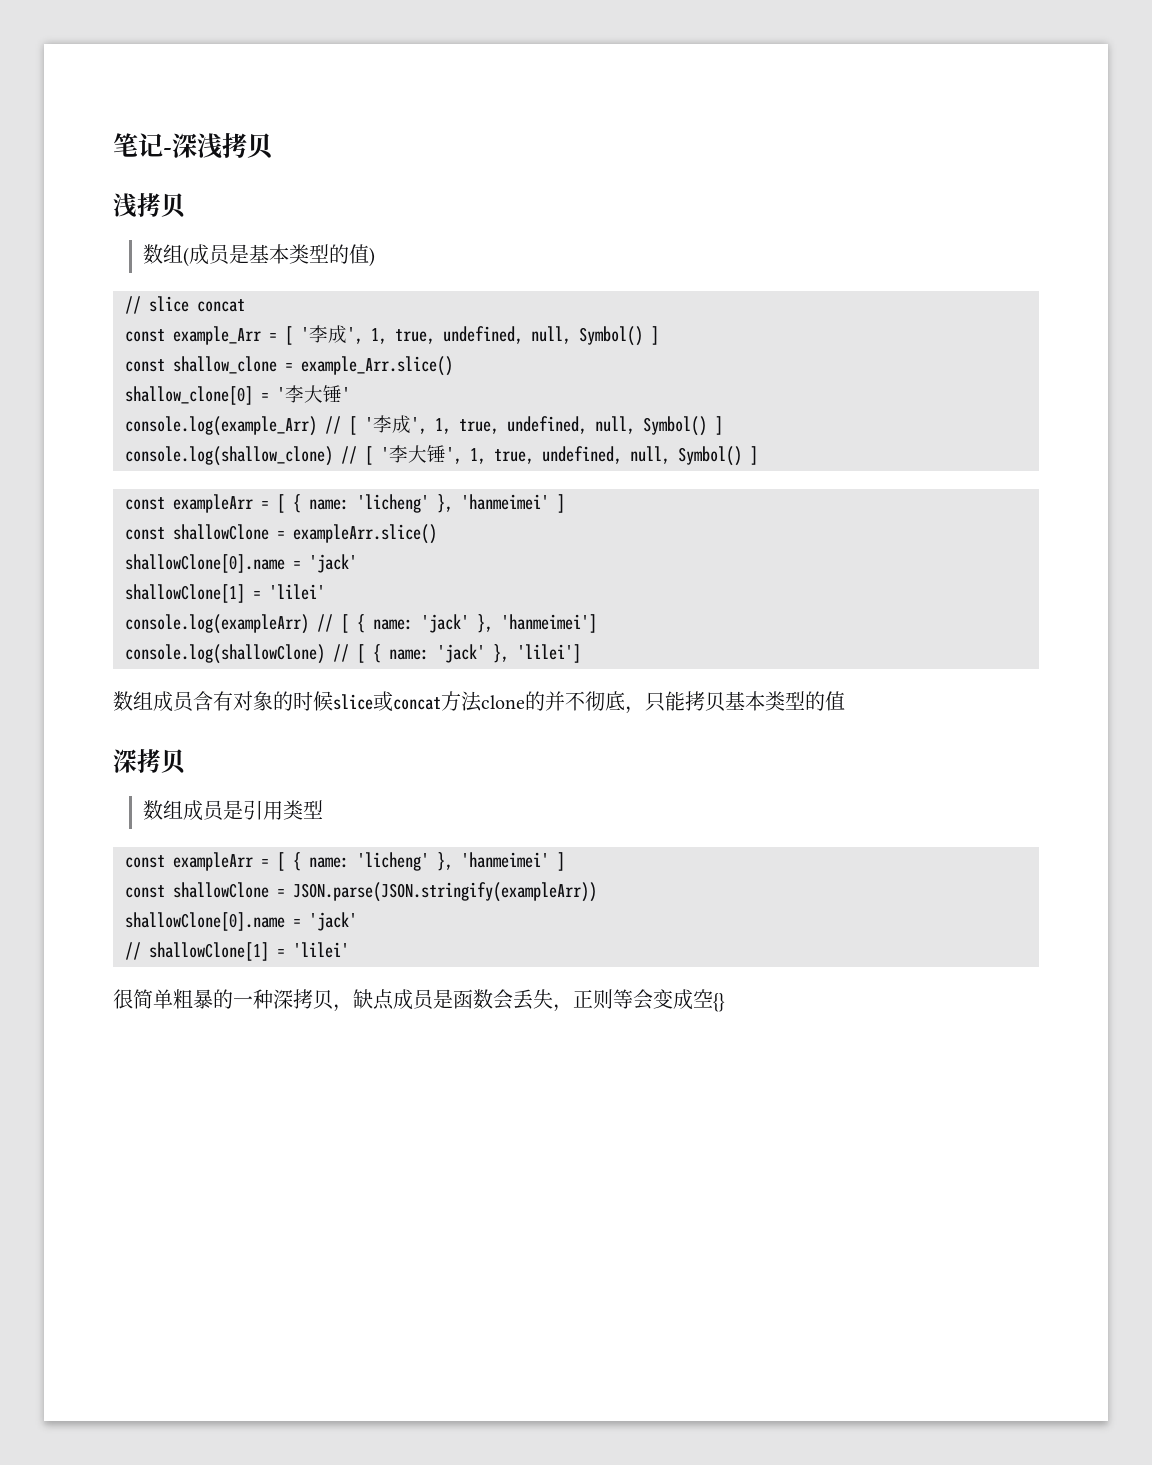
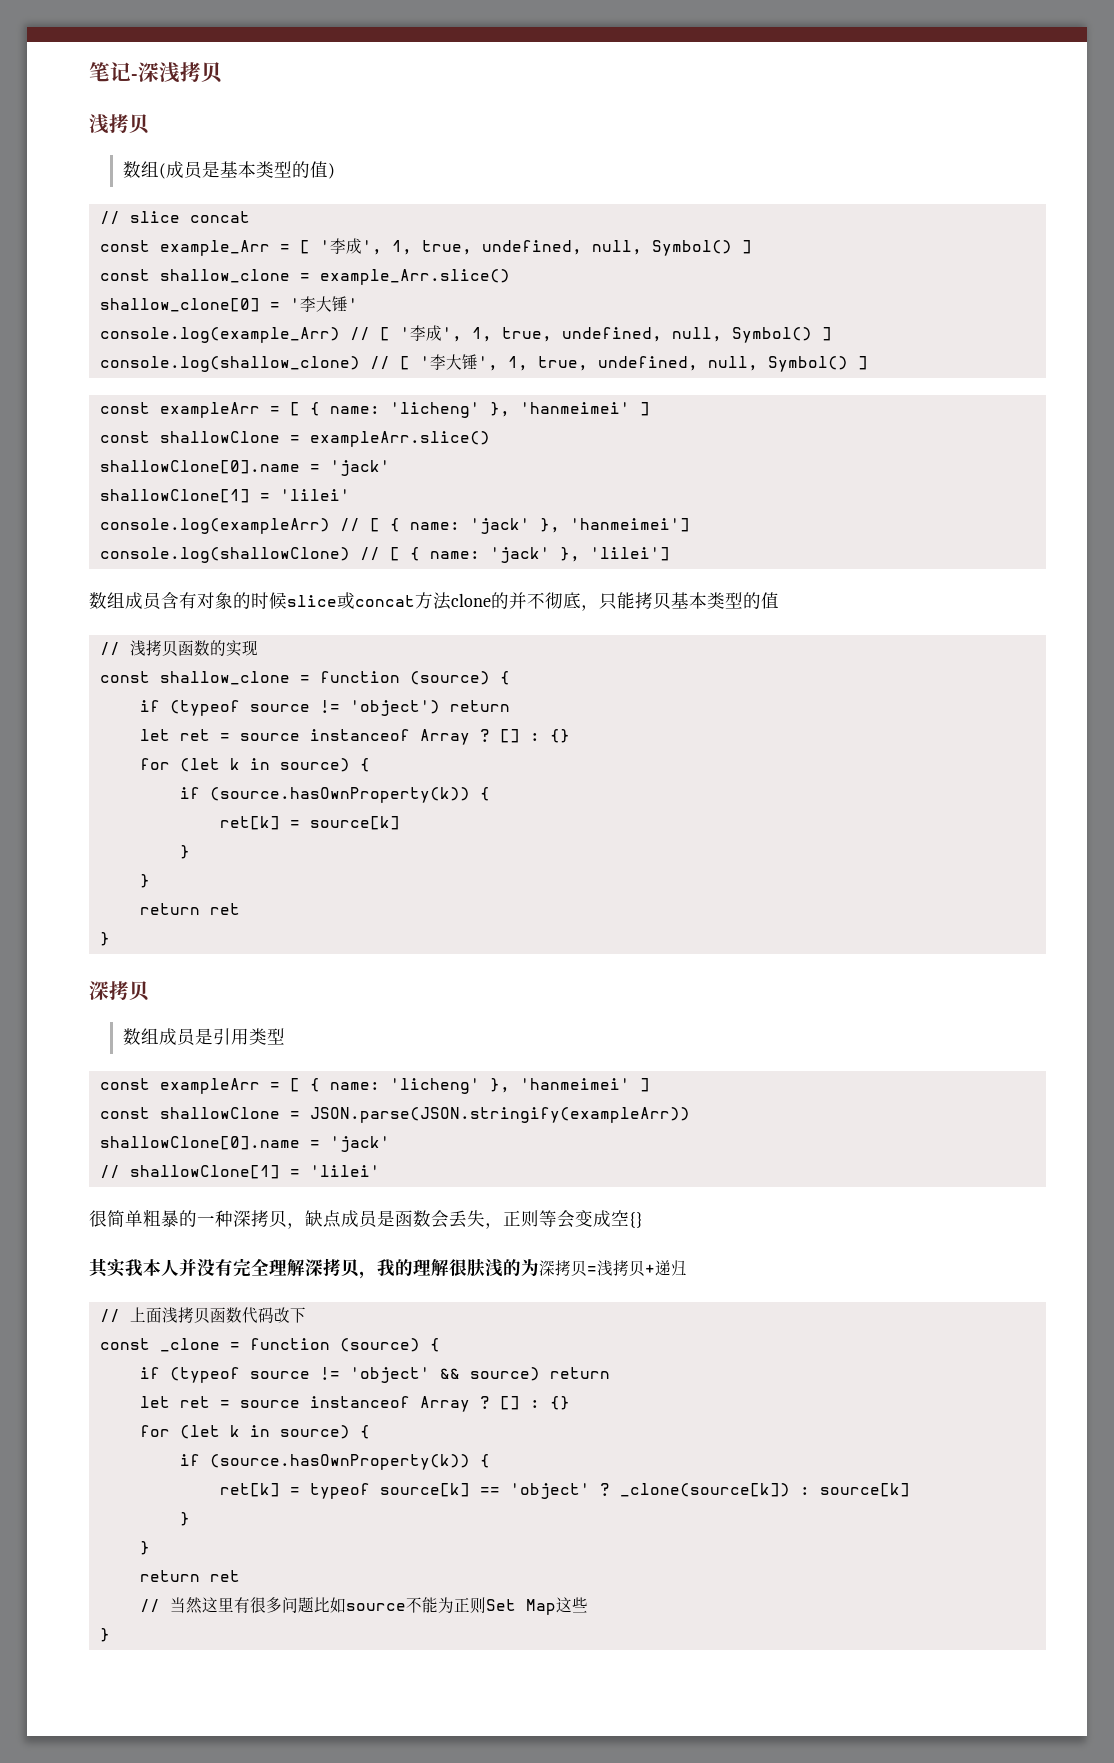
(845, 701) none -> [99,640,258,657] [99,671,510,685] [139,700,510,716] [139,729,570,745] [139,758,370,772] [179,787,490,803] [219,816,400,830] [179,845,190,859] [139,874,150,888] [139,903,240,915] [99,932,110,946] // // 浅拷贝函数的实现 // const shallow_clone = function (source) { // if (typeof source != 'object') return // let ret = source instanceof Array ? [] : {} // for (let k in source) { // if (source.hasOwnProperty(k)) { // ret[k] = source[k] // } // } // return ret // }
(725, 1002) none -> [89,1258,687,1279] [99,1307,306,1324] [99,1338,440,1352] [139,1367,610,1383] [139,1396,570,1412] [139,1425,370,1439] [179,1454,490,1470] [219,1483,910,1499] [179,1512,190,1526] [139,1541,150,1555] [139,1570,240,1582] [139,1597,588,1615] [99,1628,110,1642] // 其实我本人并没有完全理解深拷贝，我的理解很肤浅的为深拷贝=浅拷贝+递归 // // 上面浅拷贝函数代码改下 // const _clone = function (source) { // if (typeof source != 'object' && source) return // let ret = source instanceof Array ? [] : {} // for (let k in source) { // if (source.hasOwnProperty(k)) { // ret[k] = typeof source[k] == 'object' ? _clone(source[k]) : source[k] // } // } // return ret // // 当然这里有很多问题比如source不能为正则Set Map这些 // }

